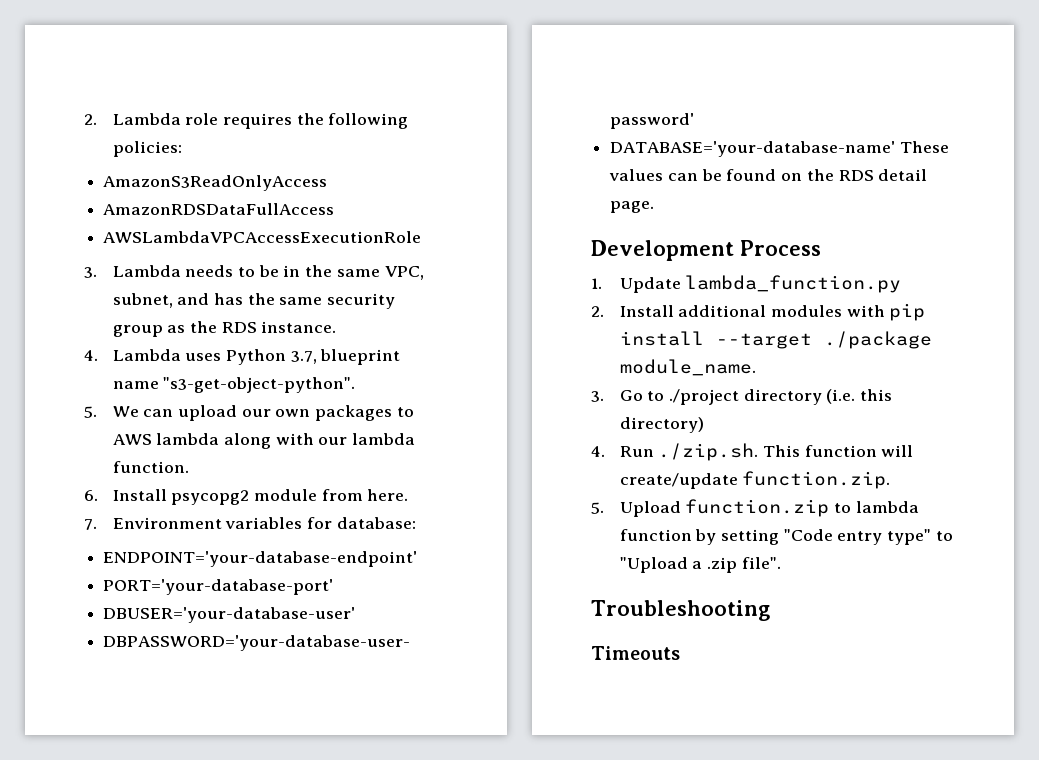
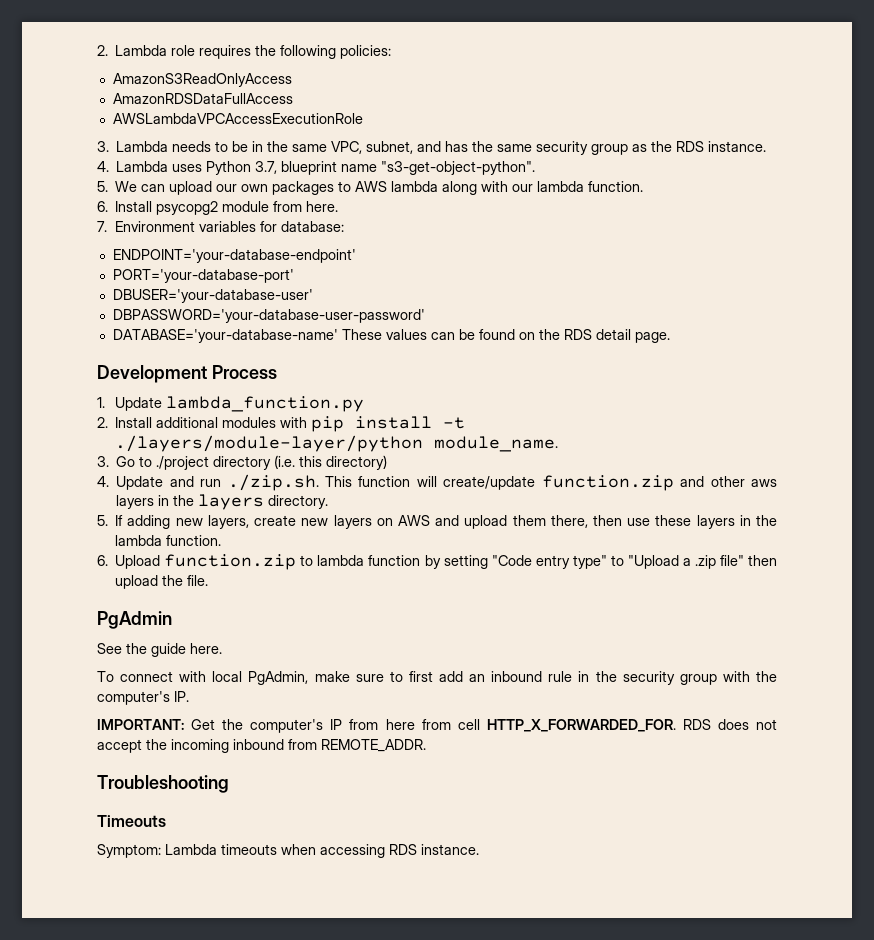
[715,331,932,349] --target ./package -> [443,417,466,429] [115,435,424,452] -t ./layers/module-layer/python
[619,446,654,457] Run -> [116,476,222,490] Update and run
[742,471,891,489] [591,502,604,514] function.zip. // 5. -> [541,475,777,491] [116,494,329,510] [97,515,778,529] [115,535,222,546] [97,555,108,566] function.zip and other aws layers in the layers directory. // 5. If adding new layers, create new layers on AWS and upload them there, then use these layers in the lambda function. // 6.
[741,557,781,569] [591,600,770,621] [591,646,680,660] file". // Troubleshooting // Timeouts -> [719,555,777,566] [115,575,209,589] [97,611,172,629] [97,643,222,657] [97,671,777,685] [97,691,189,705] [97,719,778,733] [97,739,426,753] [97,775,229,793] [97,815,166,827] [97,844,479,858] file" then upload the file. // PgAdmin // See the guide here. // To connect with local PgAdmin, make sure to first add an inbound rule in the security group with the computer's IP. // IMPORTANT: Get the computer's IP from here from cell HTTP_X_FORWARDED_FOR. RDS does not accept the incoming inbound from REMOTE_ADDR. // Troubleshooting // Timeouts // Symptom: Lambda timeouts when accessing RDS instance.

